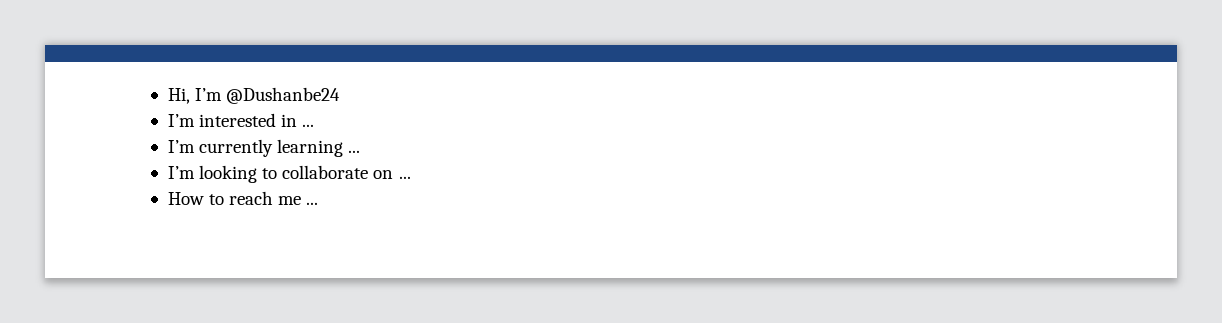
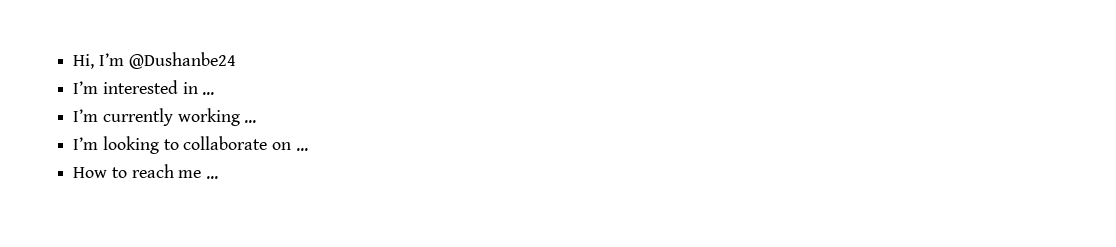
[277,139,344,157] learning -> [177,108,240,126] working

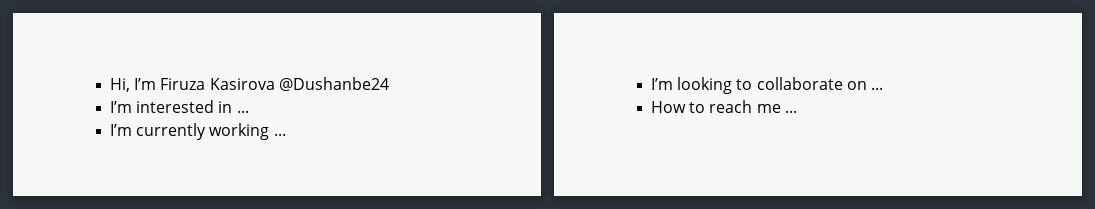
(124, 59) none -> [160,78,275,90] Firuza Kasirova

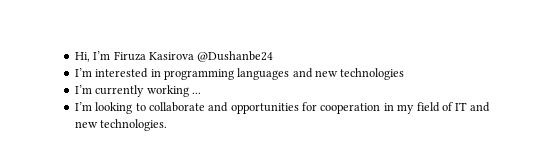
[236,110,249,113] ... -> [163,68,405,80] programming languages and new technologies
[846,81,883,90] [651,100,797,113] on ... // How to reach me ... -> [208,102,490,114] [74,119,168,131] and opportunities for cooperation in my field of IT and new technologies.

